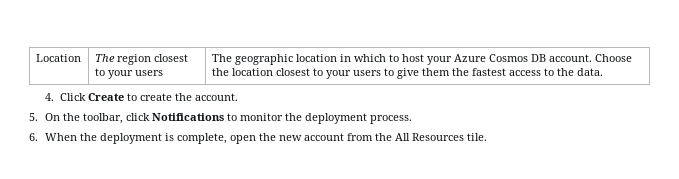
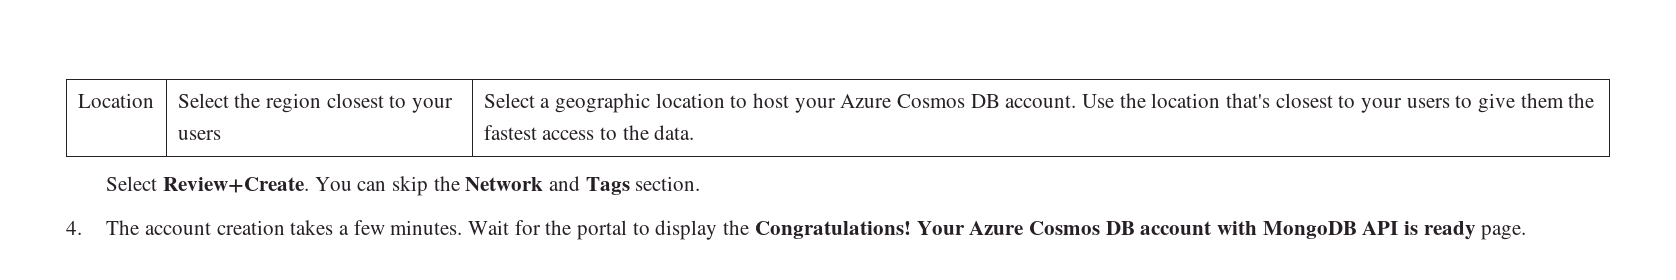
[94,54,115,62] The -> [177,93,261,108] Select the
[211,54,386,65] The geographic location in which -> [483,93,725,113] Select a geographic location
[594,54,632,62] Choose -> [1082,94,1115,108] Use
(273, 72) none -> [1226,93,1271,108] that's
[44,93,239,101] [29,113,412,124] [29,133,487,144] 4. Click Create to create the account. // 5. On the toolbar, click Notifications to monitor the deployment process. // 6. When the deployment is complete, open the new account from the All Resources tile. -> [106,176,701,196] [66,220,1527,240] Select Review+Create. You can skip the Network and Tags section. // 4. The account creation takes a few minutes. Wait for the portal to display the Congratulations! Your Azure Cosmos DB account with MongoDB API is ready page.

